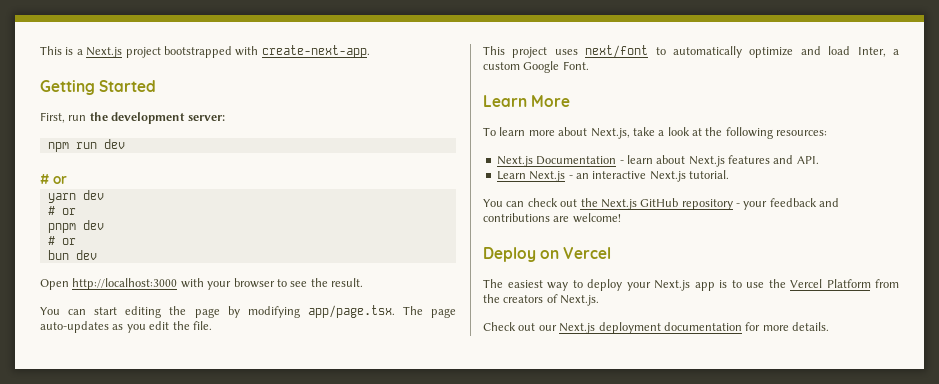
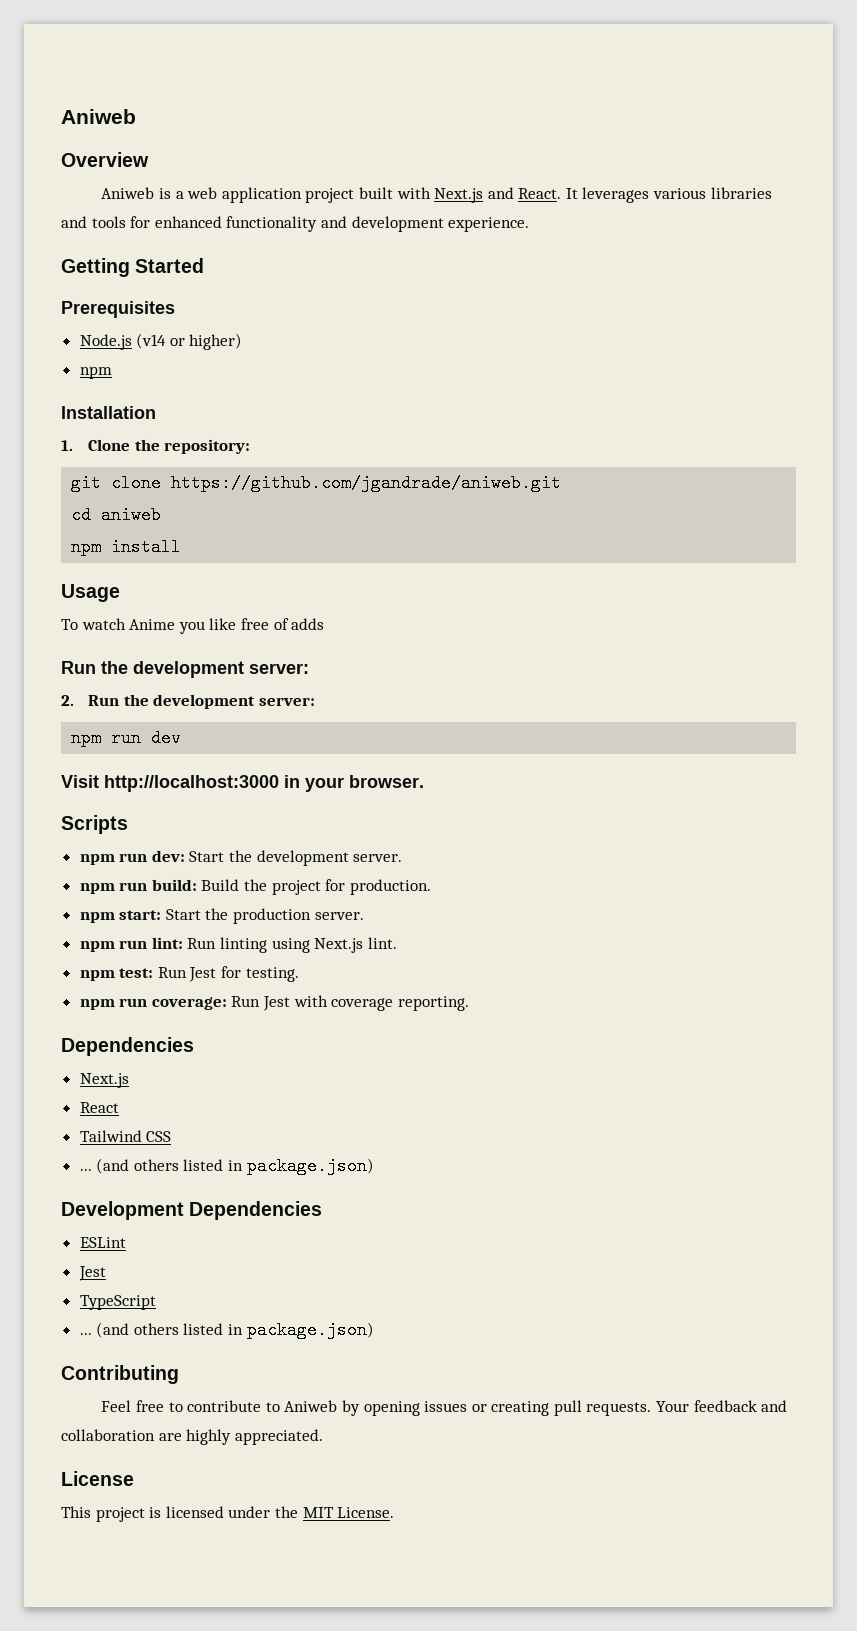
[40,45,370,58] [40,80,157,95] [40,112,87,123] This is a Next.js project bootstrapped with create-next-app. // Getting Started // First, run -> [61,109,136,124] [61,152,149,167] [101,187,772,203] [61,216,530,232] [61,258,205,277] [61,301,175,318] [79,333,243,350] [79,366,112,379] [61,406,156,419] [61,439,251,454] [71,474,562,492] [71,506,162,524] [71,538,182,556] [61,584,120,602] [61,618,325,634] [61,661,309,678] [61,695,120,706] Aniweb // Overview // Aniweb is a web application project built with Next.js and React. It leverages various libraries and tools for enhanced functionality and development experience. // Getting Started // Prerequisites // Node.js (v14 or higher) // npm // Installation // 1. Clone the repository: // git clone https://github.com/jgandrade/aniweb.git // cd aniweb // npm install // Usage // To watch Anime you like free of adds // Run the development server: // 2. Run
[40,174,67,184] [47,190,104,203] [47,206,76,215] [47,220,104,233] [47,236,76,245] [47,250,97,260] [40,278,363,290] [40,305,457,318] [40,321,212,333] [483,45,899,58] [483,61,589,73] [483,95,571,107] [483,127,828,139] [496,155,819,167] [496,170,729,182] [483,198,840,210] [483,213,621,223] [483,247,612,262] [483,279,899,291] [483,294,600,306] [483,322,829,334] # or // yarn dev // # or // pnpm dev // # or // bun dev // Open http://localhost:3000 with your browser to see the result. // You can start editing the page by modifying app/page.tsx. The page auto-updates as you edit the file. // This project uses next/font to automatically optimize and load Inter, a custom Google Font. // Learn More // To learn more about Next.js, take a look at the following resources: // Next.js Documentation - learn about Next.js features and API. // Learn Next.js - an interactive Next.js tutorial. // You can check out the Next.js GitHub repository - your feedback and contributions are welcome! // Deploy on Vercel // The easiest way to deploy your Next.js app is to use the Vercel Platform from the creators of Next.js. // Check out our Next.js deployment documentation for more details. -> [61,775,424,792] [61,815,128,834] [79,850,403,866] [79,879,431,895] [79,908,364,924] [79,937,397,953] [79,966,299,982] [79,995,469,1011] [61,1037,194,1056] [79,1073,129,1088] [79,1102,119,1113] [79,1130,172,1142] [79,1157,374,1175] [61,1201,323,1220] [79,1237,126,1248] [78,1266,106,1281] [79,1295,156,1310] [79,1321,374,1339] [61,1365,179,1384] [101,1400,788,1416] [61,1429,323,1445] [61,1471,134,1486] [61,1506,395,1522] Visit http://localhost:3000 in your browser. // Scripts // npm run dev: Start the development server. // npm run build: Build the project for production. // npm start: Start the production server. // npm run lint: Run linting using Next.js lint. // npm test: Run Jest for testing. // npm run coverage: Run Jest with coverage reporting. // Dependencies // Next.js // React // Tailwind CSS // ... (and others listed in package.json) // Development Dependencies // ESLint // Jest // TypeScript // ... (and others listed in package.json) // Contributing // Feel free to contribute to Aniweb by opening issues or creating pull requests. Your feedback and collaboration are highly appreciated. // License // This project is licensed under the MIT License.

